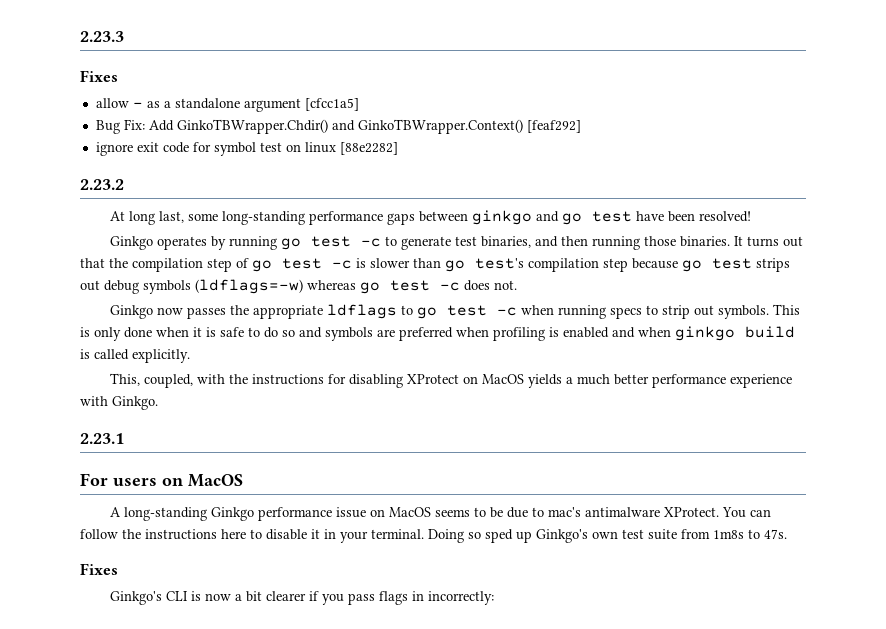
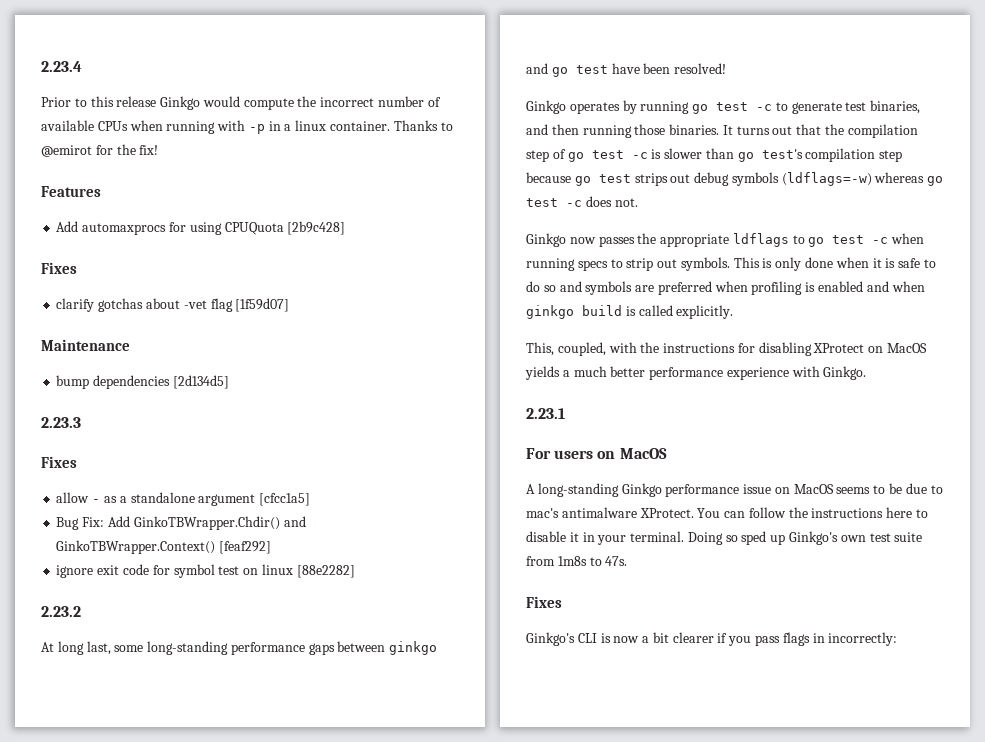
(80, 36) none -> [41,61,82,72] [41,96,441,110] [41,120,453,134] [41,144,159,157] [41,186,101,197] [56,221,346,235] [41,262,77,274] [56,298,290,312] [41,339,130,351] [56,375,229,389] 2.23.4 // Prior to this release Ginkgo would compute the incorrect number of available CPUs when running with -p in a linux container. Thanks to @emirot for the fix! // Features // Add automaxprocs for using CPUQuota [2b9c428] // Fixes // clarify gotchas about -vet flag [1f59d07] // Maintenance // bump dependencies [2d134d5] //

